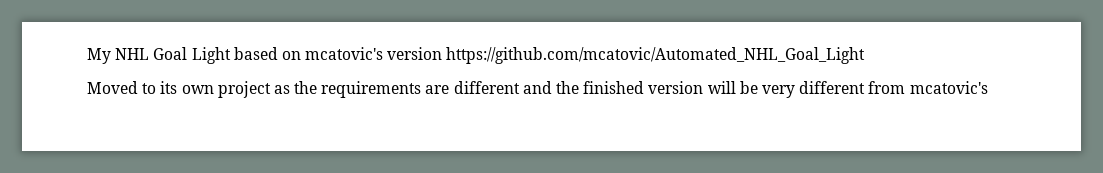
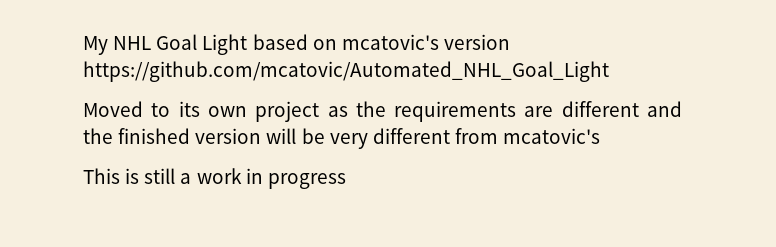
(988, 87) none -> [83,168,346,189] // This is still a work in progress

